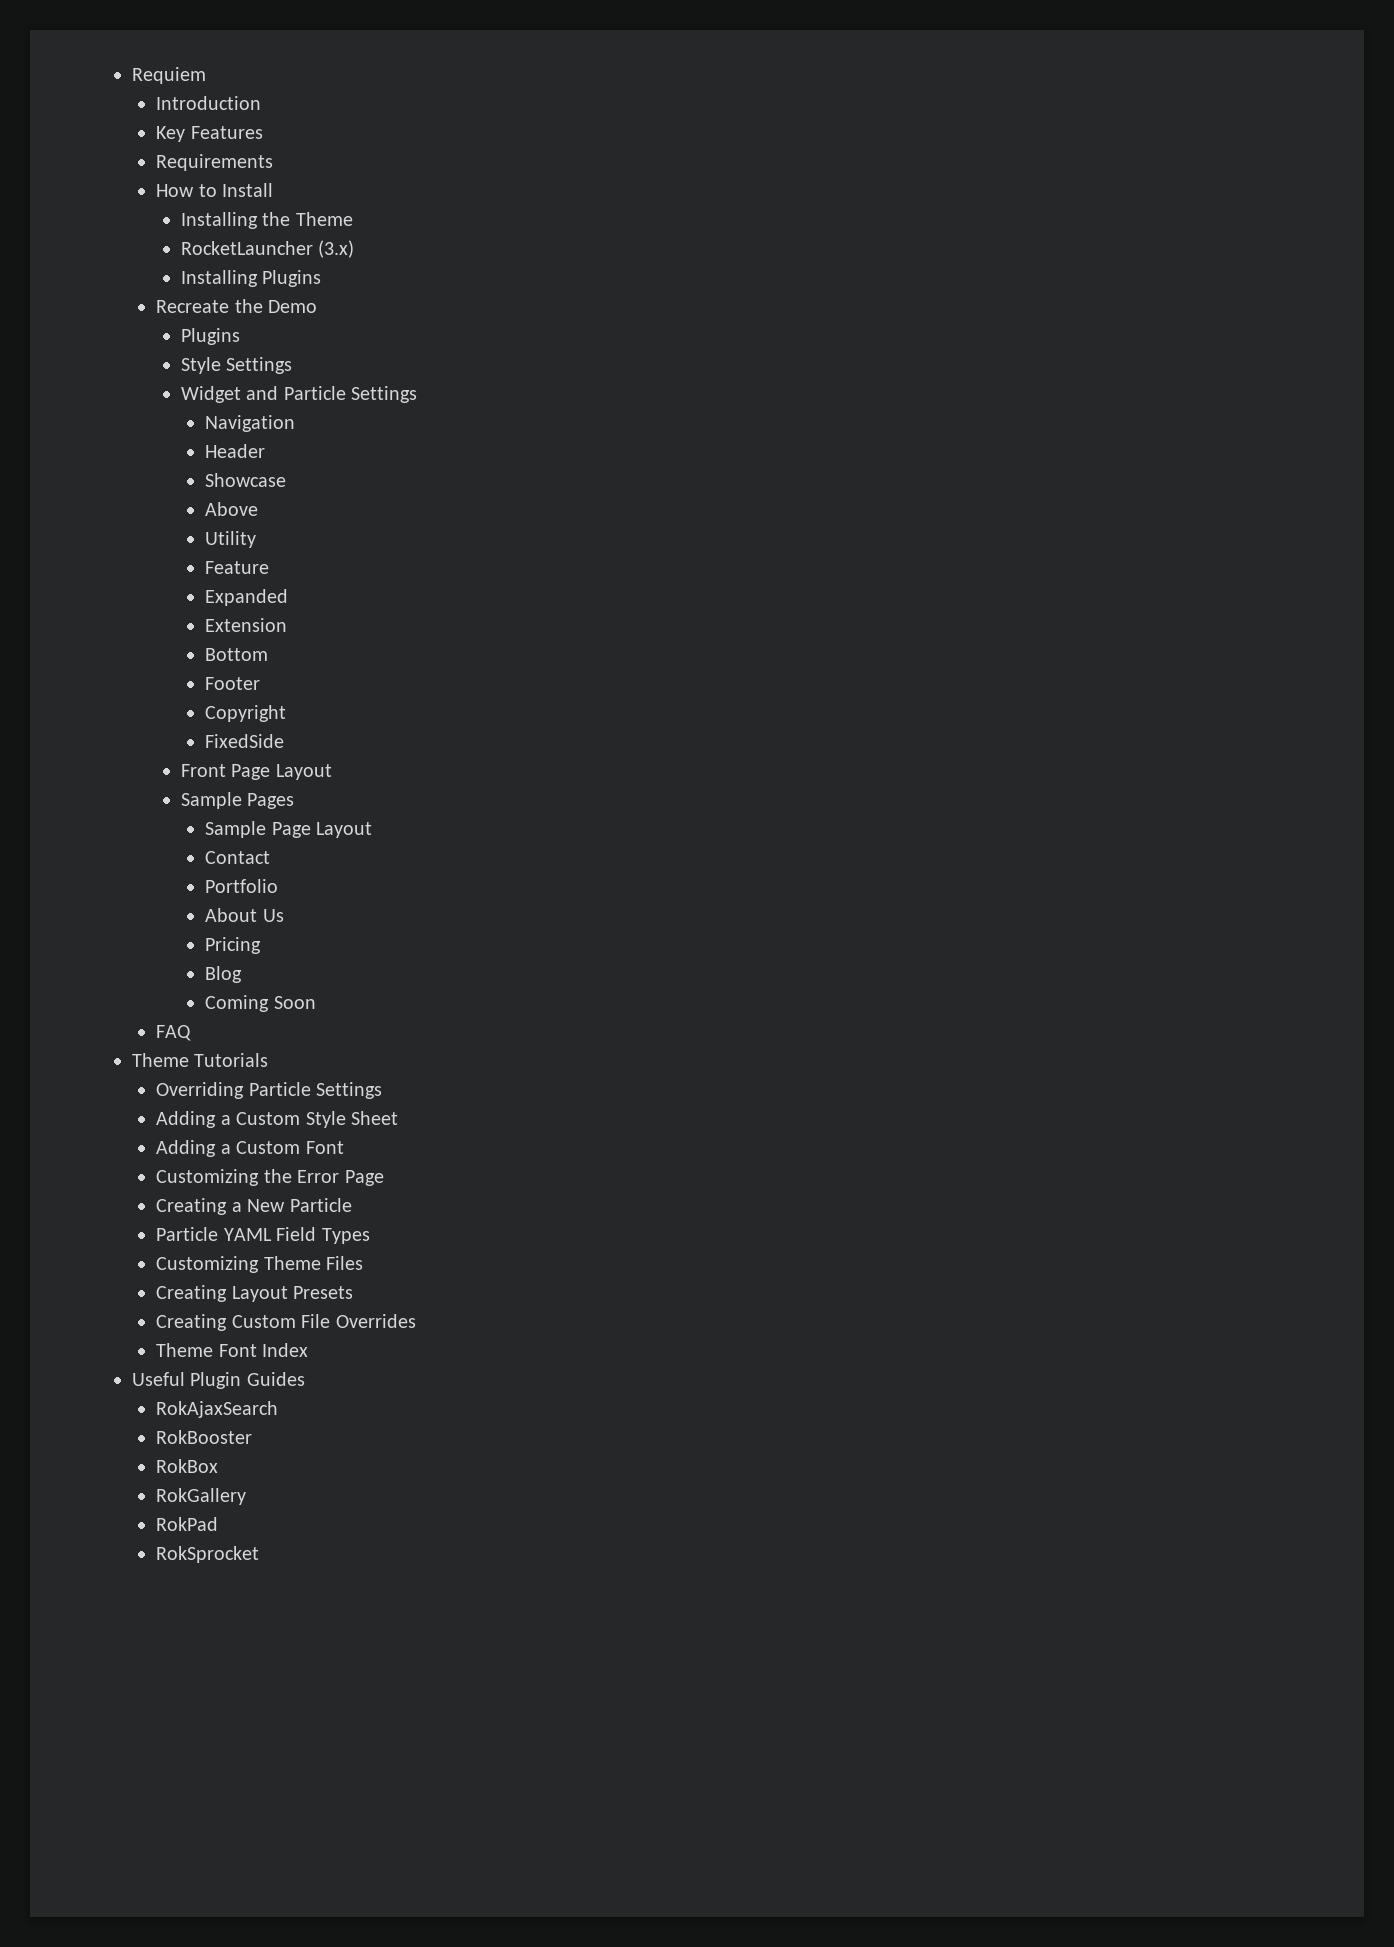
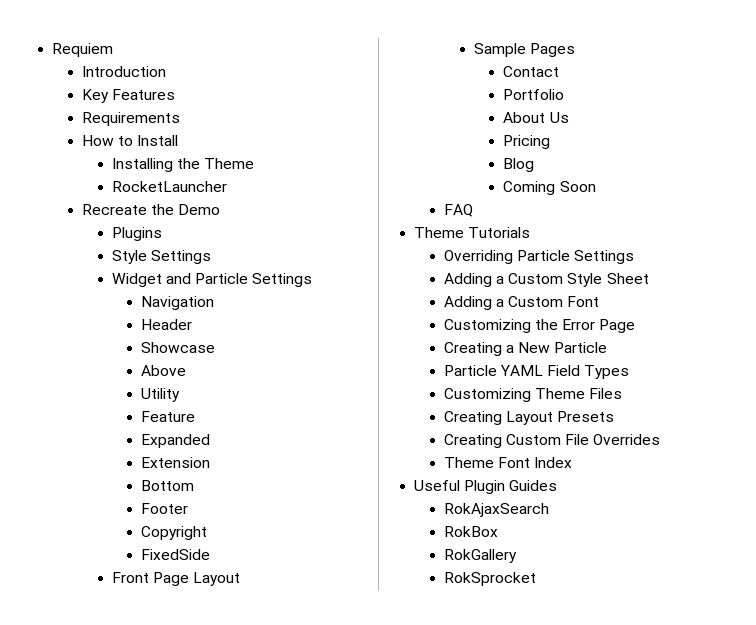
[318,240,355,258] [180,270,322,287] (3.x) // Installing Plugins -> (227, 186) none
[205,821,373,838] // Sample Page Layout -> (575, 50) none
[156,1430,253,1444] // RokBooster -> (549, 510) none
[156,1517,219,1531] // RokPad -> (517, 556) none

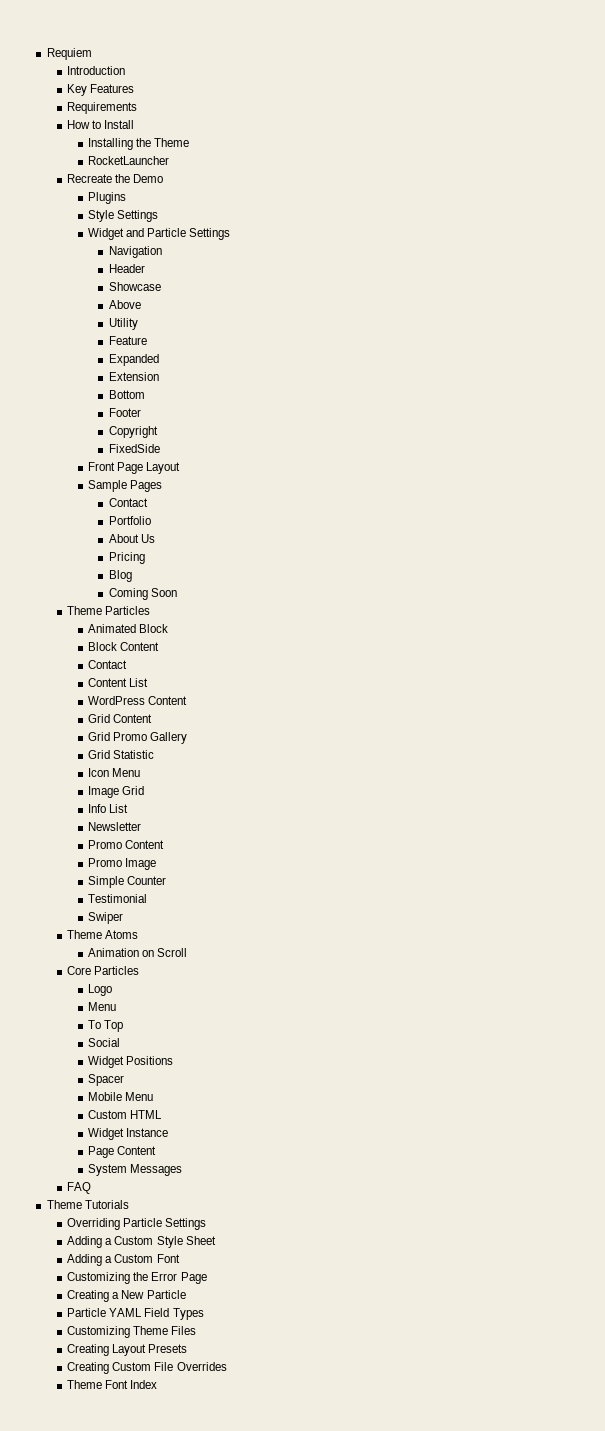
(596, 186) none -> [67,606,151,615] [87,624,169,633] [87,642,160,651] [87,660,127,669] [87,678,149,687] [87,696,188,705] [87,714,153,723] [87,732,188,744] [87,750,155,759] [87,768,141,777] [87,786,145,798] [87,804,129,813] [87,822,141,831] [87,840,165,849] [87,858,157,870] [87,876,167,888] [87,894,147,903] [87,912,123,924] [67,930,139,939] [87,948,188,957] [67,966,140,975] [87,984,112,996] [87,1002,116,1011] [87,1020,124,1032] [87,1038,120,1047] [87,1056,174,1068] [87,1074,124,1086] [87,1092,154,1101] [87,1110,163,1119] [87,1128,169,1140] [87,1146,157,1158] [87,1164,183,1176] // Theme Particles // Animated Block // Block Content // Contact // Content List // WordPress Content // Grid Content // Grid Promo Gallery // Grid Statistic // Icon Menu // Image Grid // Info List // Newsletter // Promo Content // Promo Image // Simple Counter // Testimonial // Swiper // Theme Atoms // Animation on Scroll // Core Particles // Logo // Menu // To Top // Social // Widget Positions // Spacer // Mobile Menu // Custom HTML // Widget Instance // Page Content // System Messages
[414,480,558,494] [443,503,549,517] [443,526,498,537] [443,549,517,563] [443,572,536,586] // Useful Plugin Guides // RokAjaxSearch // RokBox // RokGallery // RokSprocket -> (158, 1384) none

